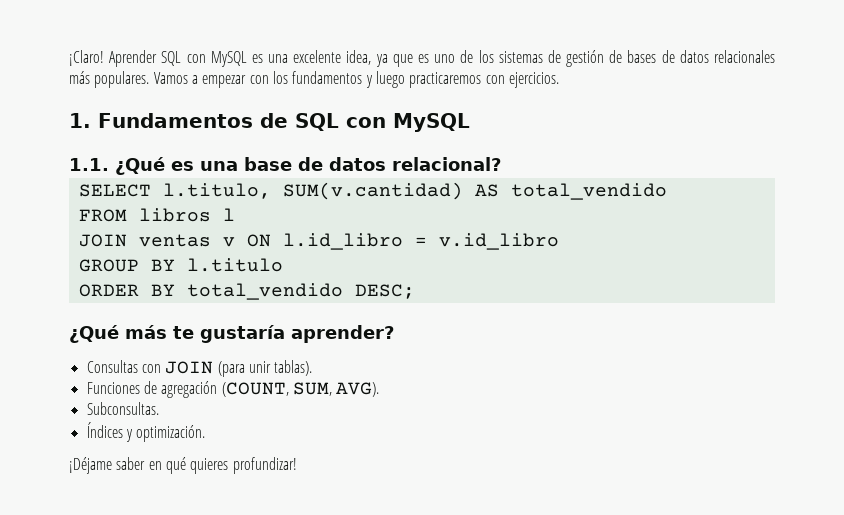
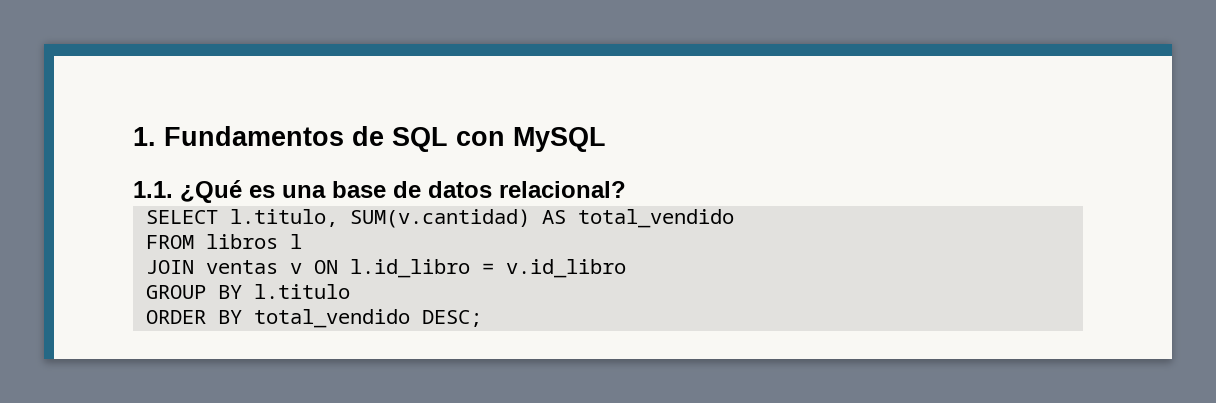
[69,50,775,67] [69,71,559,88] ¡Claro! Aprender SQL con MySQL es una excelente idea, ya que es uno de los sistemas de gestión de bases de datos relacionales más populares. Vamos a empezar con los fundamentos y luego practicaremos con ejercicios. // -> (133, 136) none
[69,325,394,343] [86,360,313,377] [86,381,380,398] [86,402,159,415] [86,422,206,442] [69,457,297,474] // ¿Qué más te gustaría aprender? // Consultas con JOIN (para unir tablas). // Funciones de agregación (COUNT, SUM, AVG). // Subconsultas. // Índices y optimización. // ¡Déjame saber en qué quieres profundizar! -> (482, 318) none

